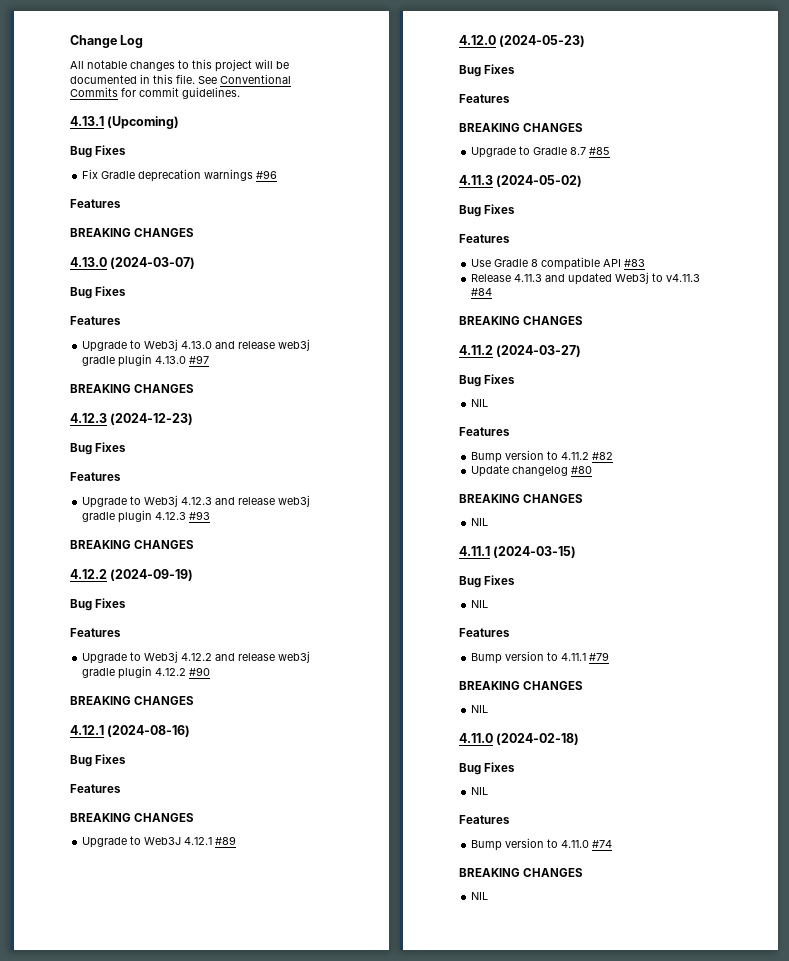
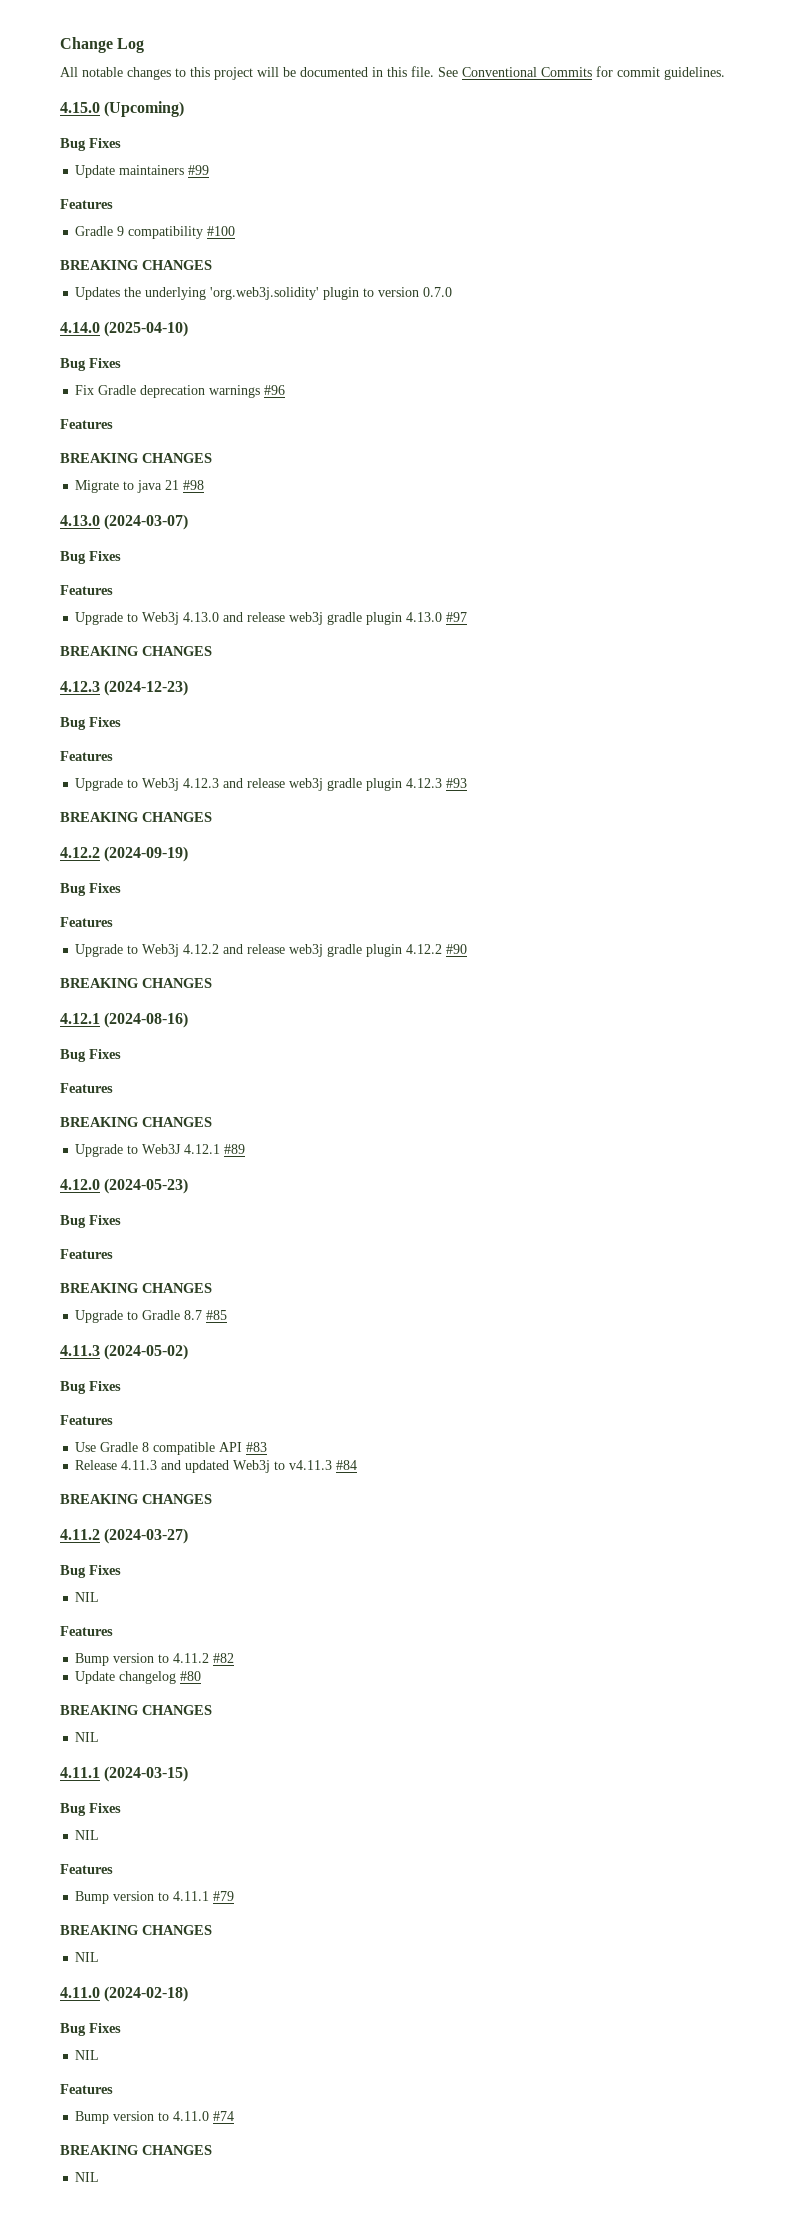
[70,116,104,126] 4.13.1 -> [60,102,100,113] 4.15.0
(127, 150) none -> [75,165,210,178] [60,199,113,209] [75,226,236,239] [60,260,212,270] [75,287,453,300] [60,321,189,337] [60,358,121,371] // Update maintainers #99 // Features // Gradle 9 compatibility #100 // BREAKING CHANGES // Updates the underlying 'org.web3j.solidity' plugin to version 0.7.0 // 4.14.0 (2025-04-10) // Bug Fixes
(195, 232) none -> [75,480,205,493] // Migrate to java 21 #98

